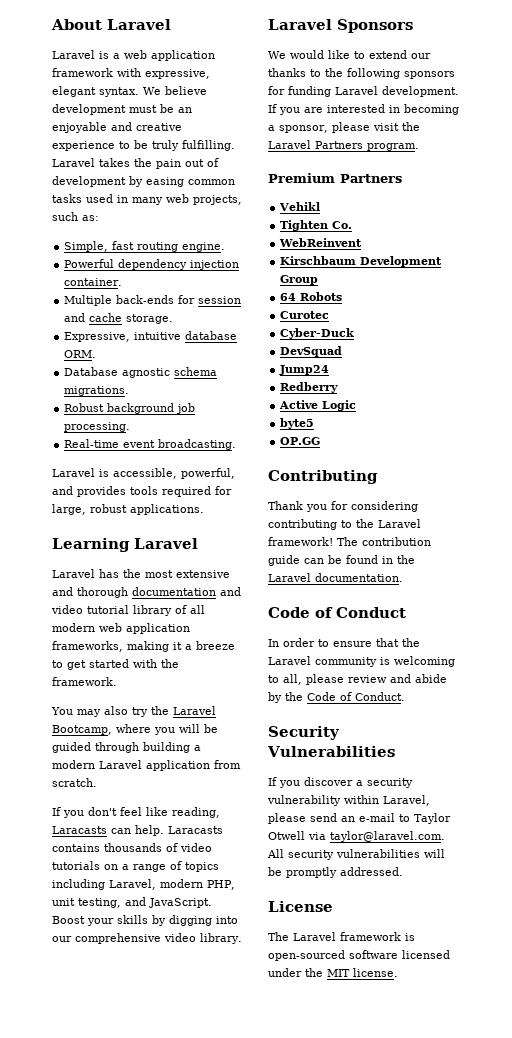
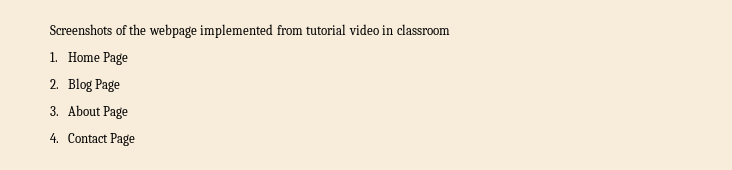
[51,19,171,30] [52,50,215,61] [52,68,210,79] [52,86,207,97] [52,104,192,115] [52,122,182,133] [52,140,235,151] [52,158,219,169] [52,176,235,187] [52,194,242,205] [52,212,99,221] [64,241,226,252] [64,259,240,270] [64,278,123,286] [64,295,242,306] [64,313,174,324] [64,331,238,342] [64,350,97,358] [64,367,218,378] [64,386,130,396] [64,403,196,414] [64,422,131,432] [64,439,237,450] [52,468,235,479] [52,486,232,497] [52,504,204,515] [52,538,198,552] [52,569,230,578] [52,587,241,598] [51,605,205,616] [52,623,190,634] [52,641,235,652] [52,659,179,670] [52,677,117,686] [51,706,216,717] [52,724,218,735] [52,742,201,753] [52,760,241,771] [52,778,97,787] [52,807,220,818] [52,825,223,836] [52,843,212,852] [52,861,219,872] [52,879,235,890] [52,897,212,908] [52,915,238,926] [52,933,242,944] [268,19,413,33] [268,50,431,59] [268,68,455,79] [268,86,459,97] [268,104,459,115] [268,122,420,133] [268,140,419,151] [268,173,402,183] [279,202,321,211] [280,220,353,231] [279,238,363,247] [280,256,443,267] [280,275,319,285] [280,292,343,301] [280,311,330,319] [280,328,355,339] [280,346,343,357] [279,365,330,375] [280,382,339,393] [279,400,357,411] [280,418,315,429] [280,437,321,445] [268,470,378,484] [268,501,418,512] [268,519,421,530] [268,537,431,546] [268,555,415,566] [268,573,403,582] [268,607,406,618] [268,638,420,647] [268,656,455,667] [268,674,447,685] [268,692,405,703] [268,726,340,740] [267,746,395,757] [268,777,413,788] [267,795,430,806] [268,813,451,824] [268,831,445,842] [267,849,445,860] [268,867,403,878] [268,901,333,912] [268,932,415,941] [268,950,450,961] [268,968,398,977] About Laravel // Laravel is a web application framework with expressive, elegant syntax. We believe development must be an enjoyable and creative experience to be truly fulfilling. Laravel takes the pain out of development by easing common tasks used in many web projects, such as: // Simple, fast routing engine. // Powerful dependency injection container. // Multiple back-ends for session and cache storage. // Expressive, intuitive database ORM. // Database agnostic schema migrations. // Robust background job processing. // Real-time event broadcasting. // Laravel is accessible, powerful, and provides tools required for large, robust applications. // Learning Laravel // Laravel has the most extensive and thorough documentation and video tutorial library of all modern web application frameworks, making it a breeze to get started with the framework. // You may also try the Laravel Bootcamp, where you will be guided through building a modern Laravel application from scratch. // If you don't feel like reading, Laracasts can help. Laracasts contains thousands of video tutorials on a range of topics including Laravel, modern PHP, unit testing, and JavaScript. Boost your skills by digging into our comprehensive video library. // Laravel Sponsors // We would like to extend our thanks to the following sponsors for funding Laravel development. If you are interested in becoming a sponsor, please visit the Laravel Partners program. // Premium Partners // Vehikl // Tighten Co. // WebReinvent // Kirschbaum Development Group // 64 Robots // Curotec // Cyber-Duck // DevSquad // Jump24 // Redberry // Active Logic // byte5 // OP.GG // Contributing // Thank you for considering contributing to the Laravel framework! The contribution guide can be found in the Laravel documentation. // Code of Conduct // In order to ensure that the Laravel community is welcoming to all, please review and abide by the Code of Conduct. // Security Vulnerabilities // If you discover a security vulnerability within Laravel, please send an e-mail to Taylor Otwell via taylor@laravel.com. All security vulnerabilities will be promptly addressed. // License // The Laravel framework is open-sourced software licensed under the MIT license. -> [50,24,450,38] [50,52,129,65] [50,78,121,92] [50,105,129,119] [50,133,136,146] Screenshots of the webpage implemented from tutorial video in classroom // 1. Home Page // 2. Blog Page // 3. About Page // 4. Contact Page

